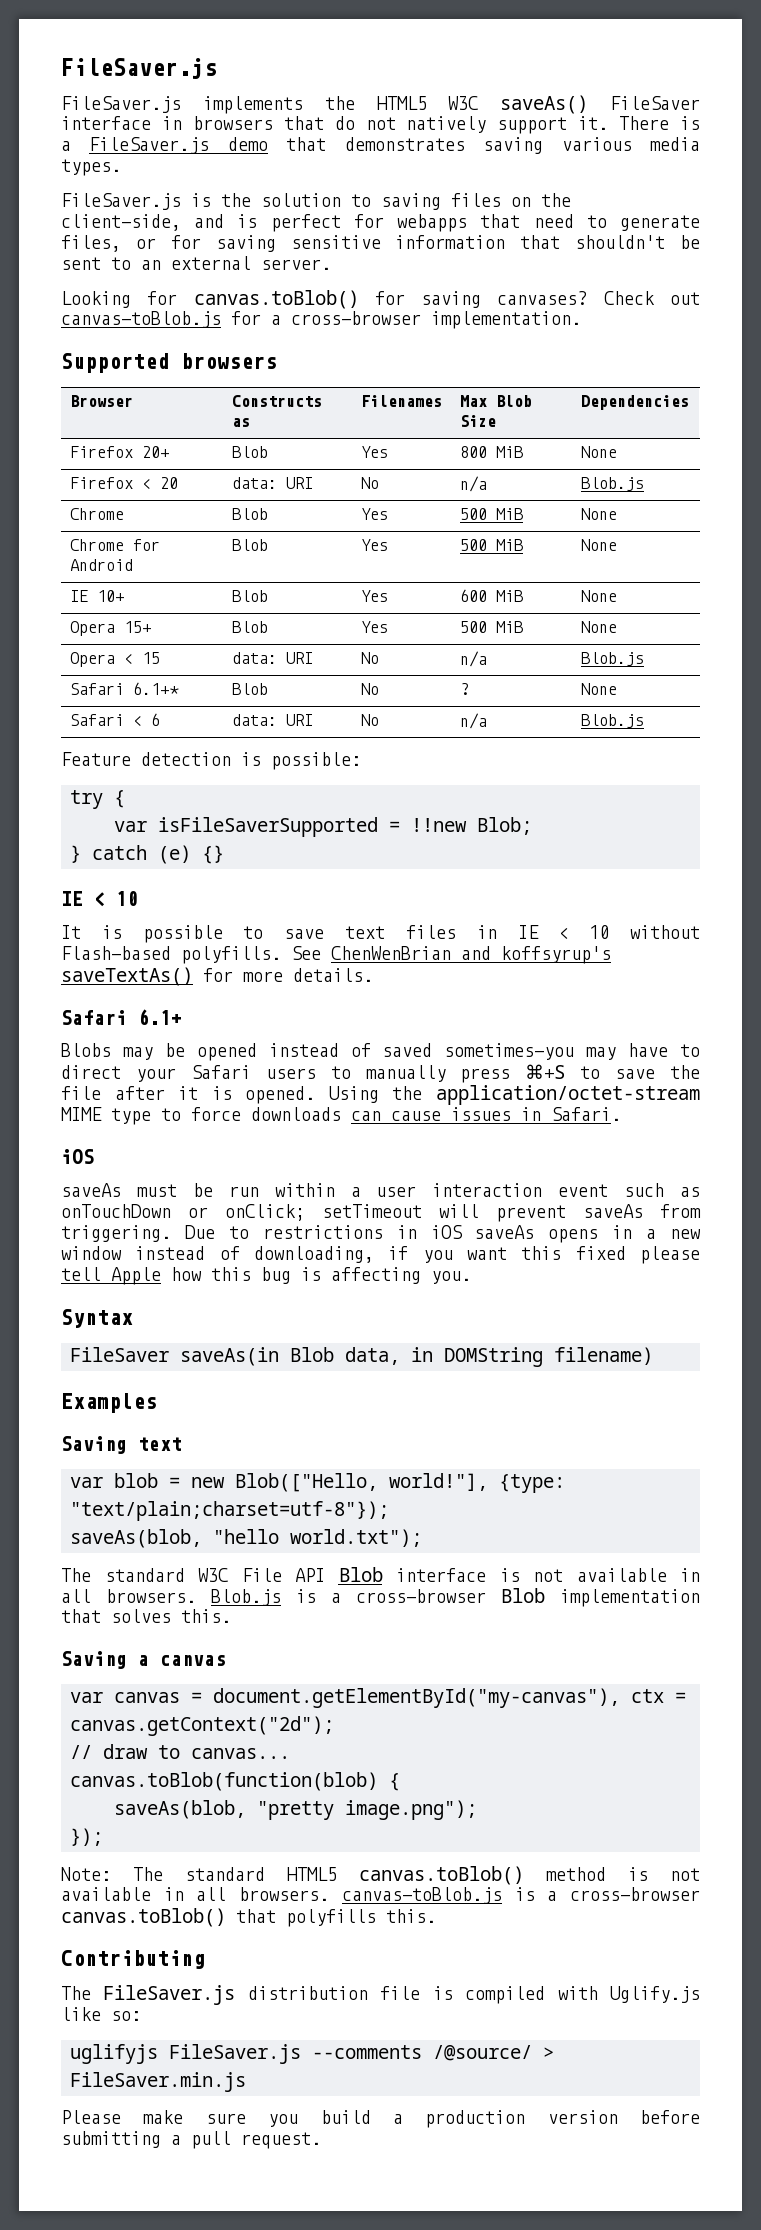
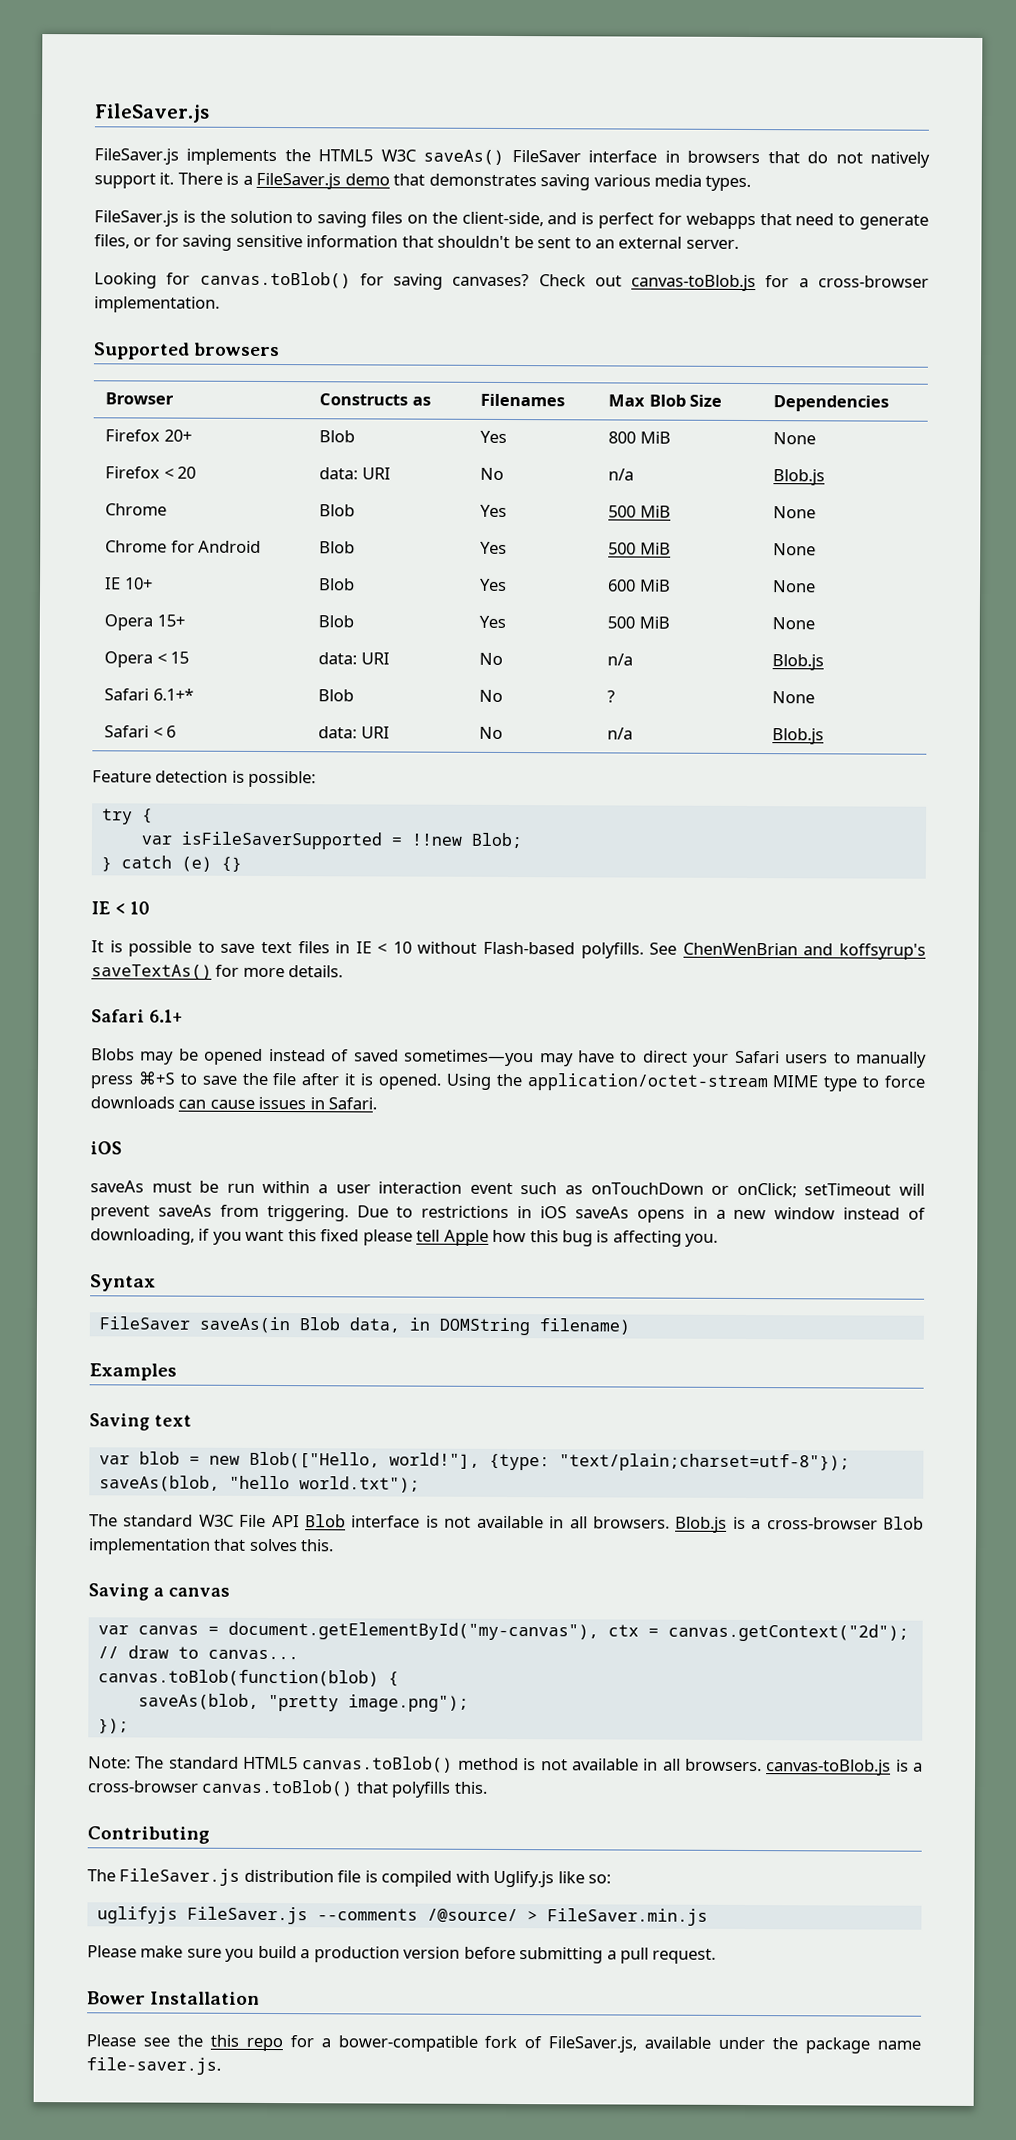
(321, 2140) none -> [87,1991,261,2005] [86,2034,921,2054] [86,2057,221,2075] // Bower Installation // Please see the this repo for a bower-compatible fork of FileSaver.js, available under the package name file-saver.js.

